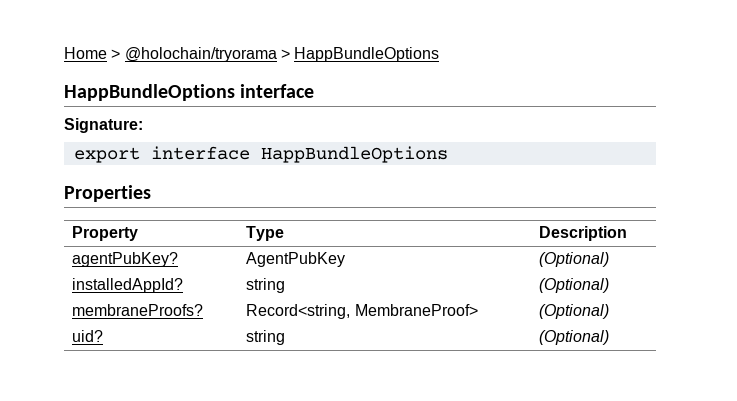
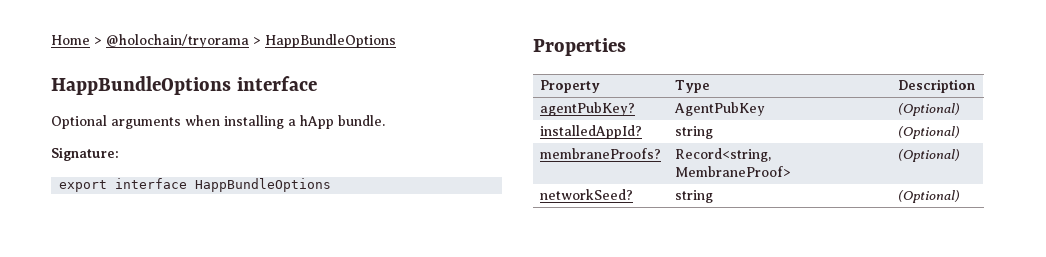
(315, 91) none -> [51,115,385,129] // Optional arguments when installing a hApp bundle.
[72,330,104,342] uid? -> [539,189,633,200] networkSeed?

